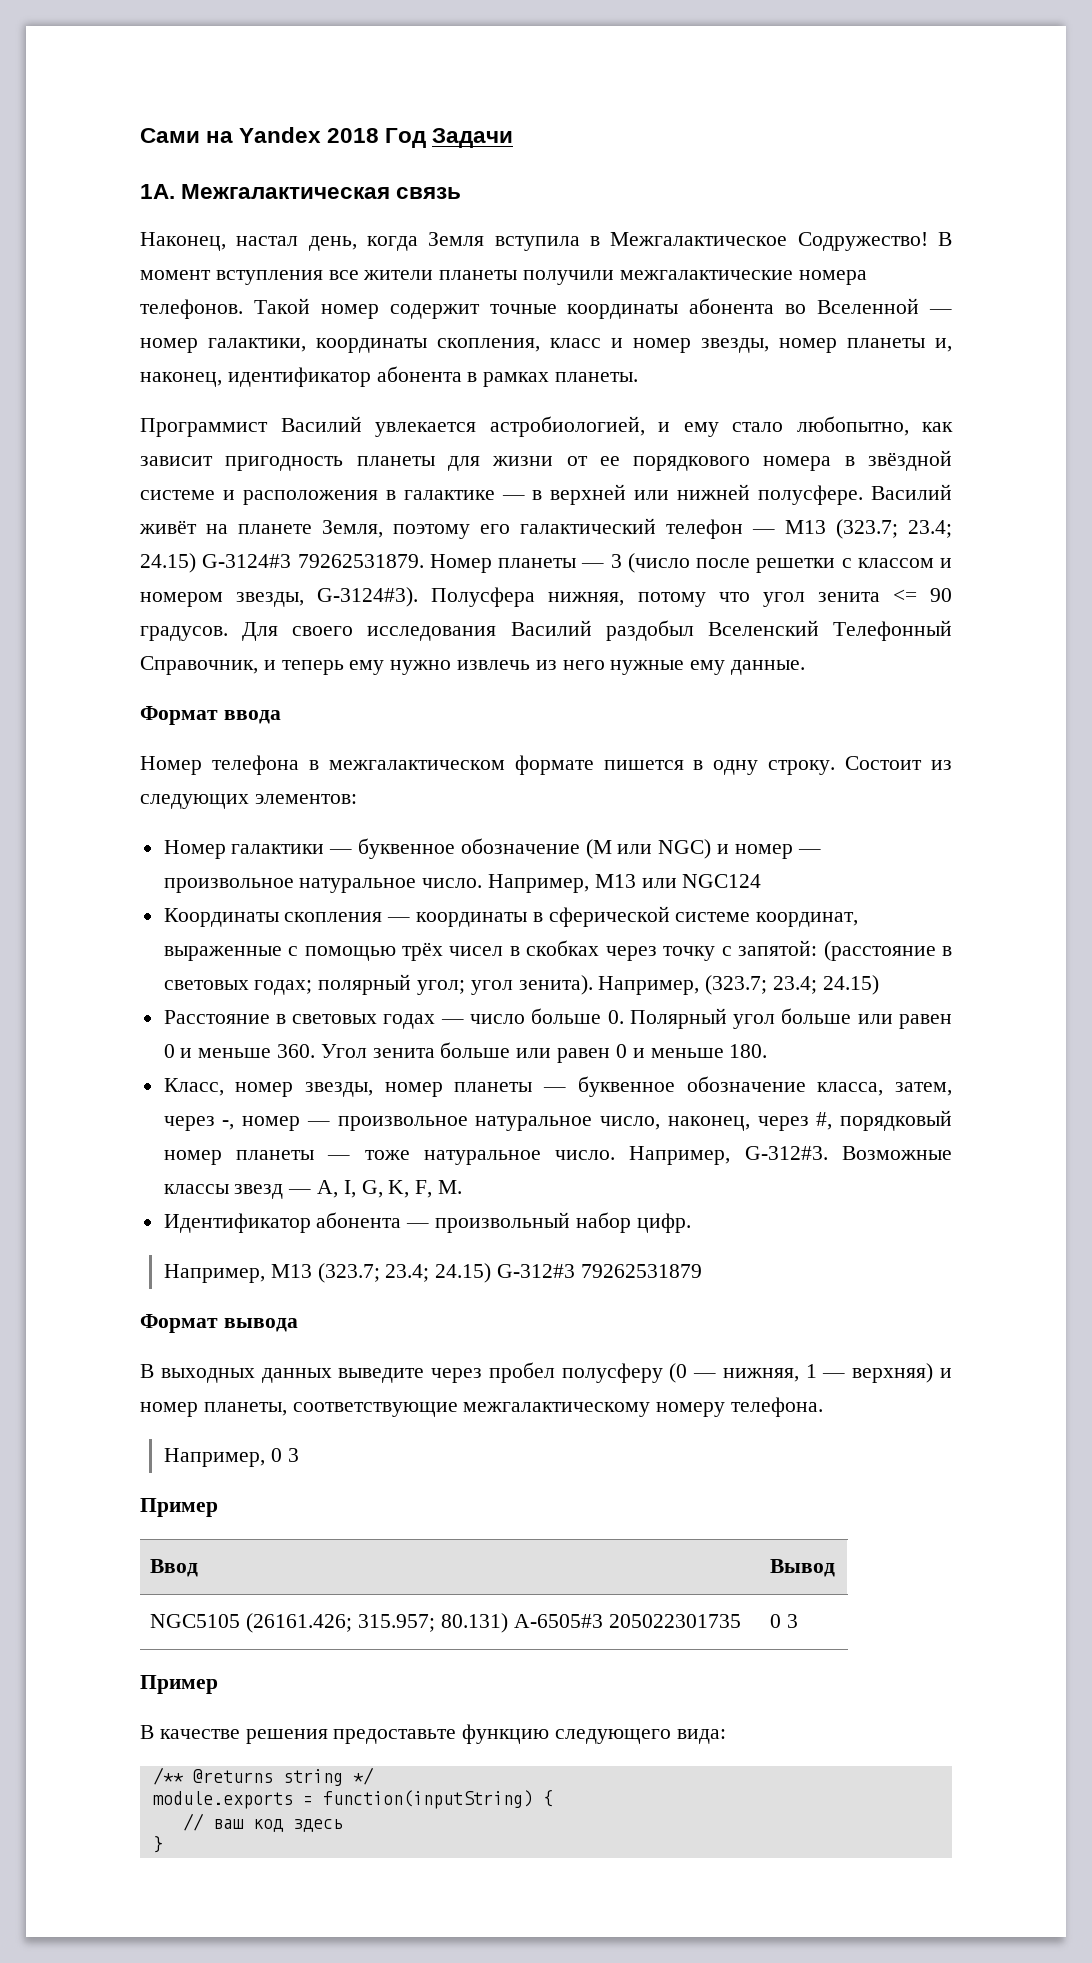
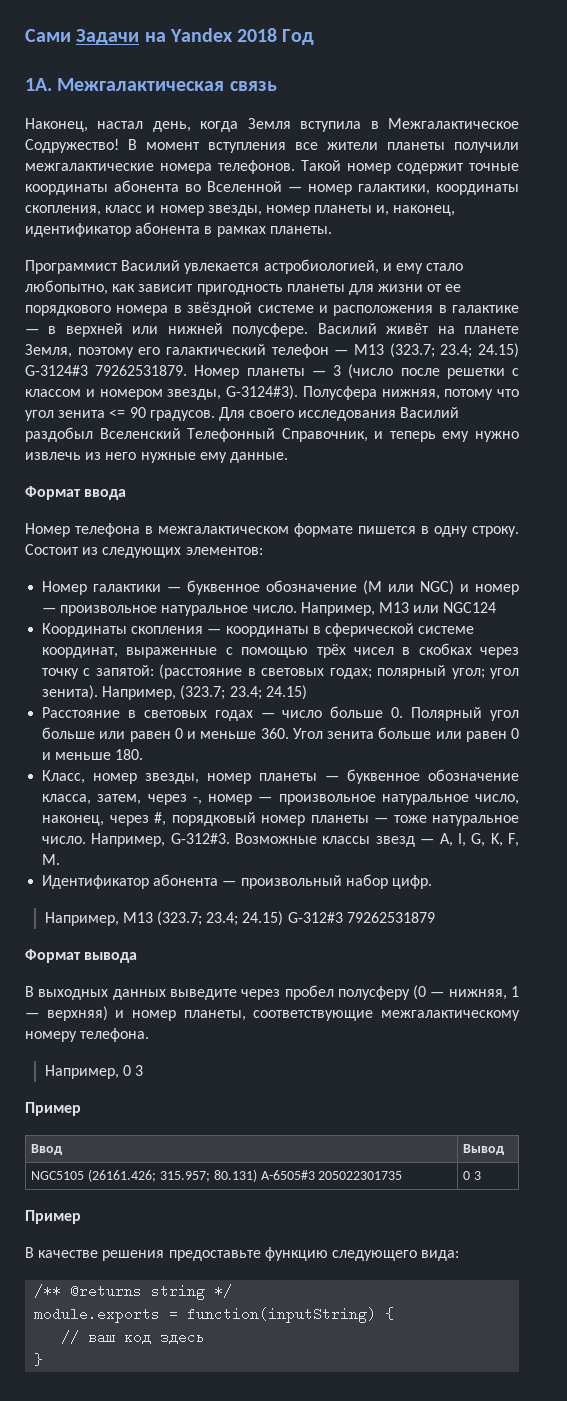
(200, 135) none -> [76,29,140,45] Задачи
[432,128,514,148] Задачи -> (315, 37) none

